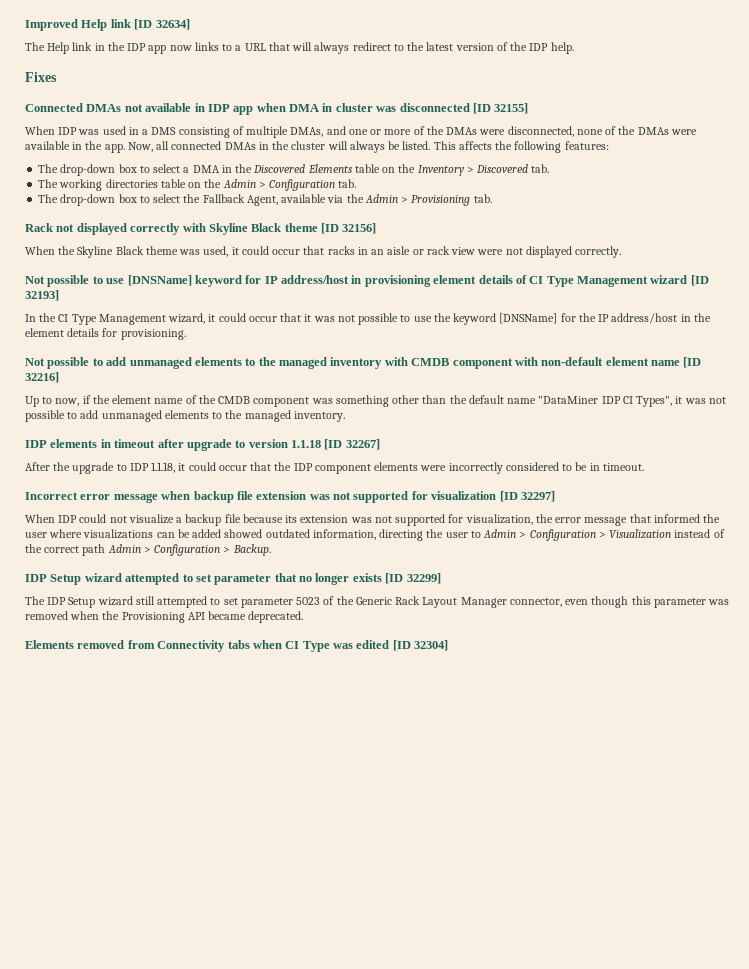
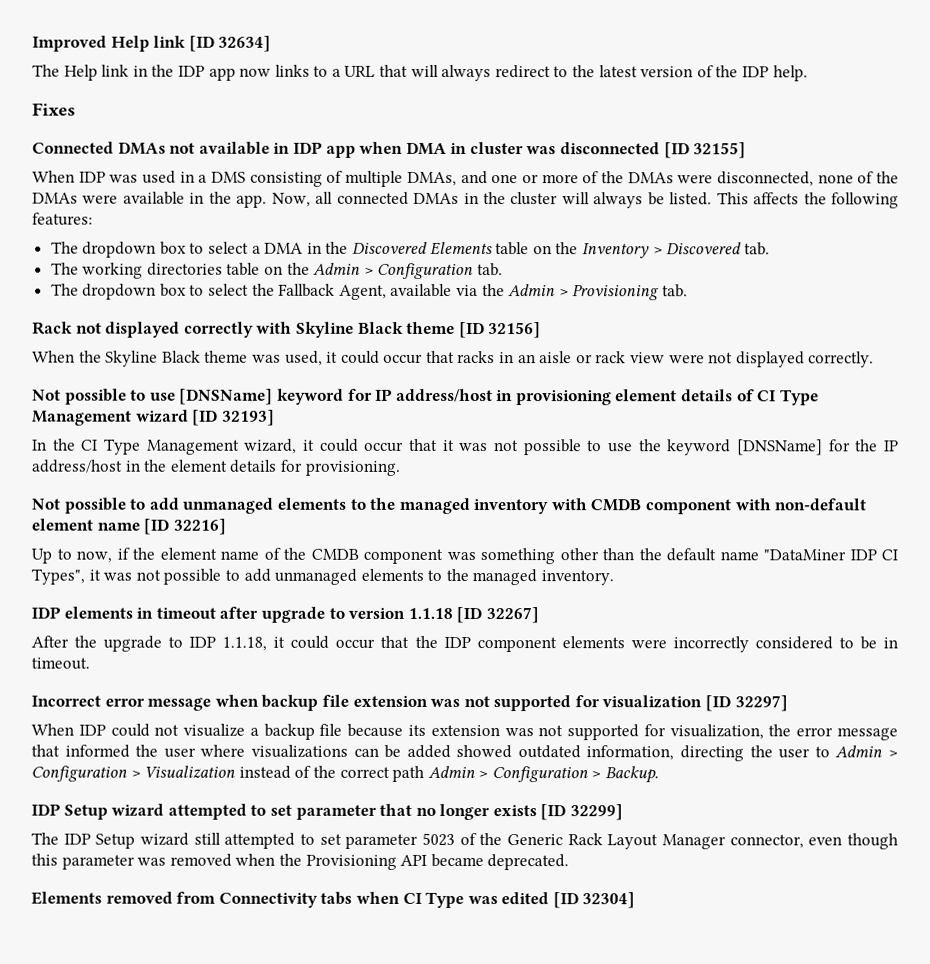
[60,164,116,176] drop-down -> [82,241,157,258] dropdown
[60,194,116,206] drop-down -> [82,283,157,300] dropdown

